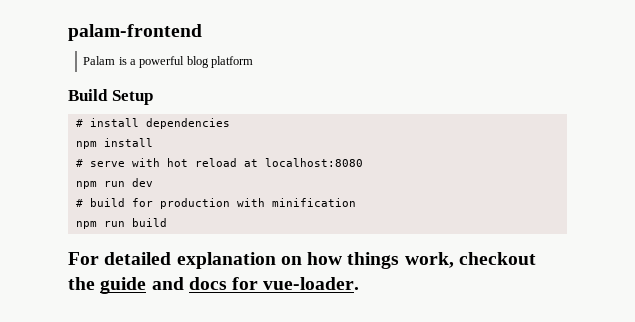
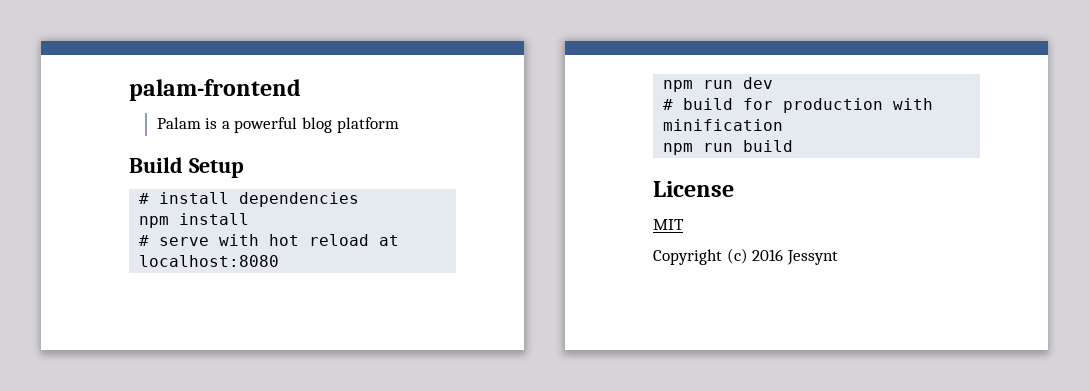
[68,252,536,269] [68,277,360,294] For detailed explanation on how things work, checkout the guide and docs for vue-loader. -> [653,181,734,197] [653,219,684,230] [653,248,838,265] License // MIT // Copyright (c) 2016 Jessynt

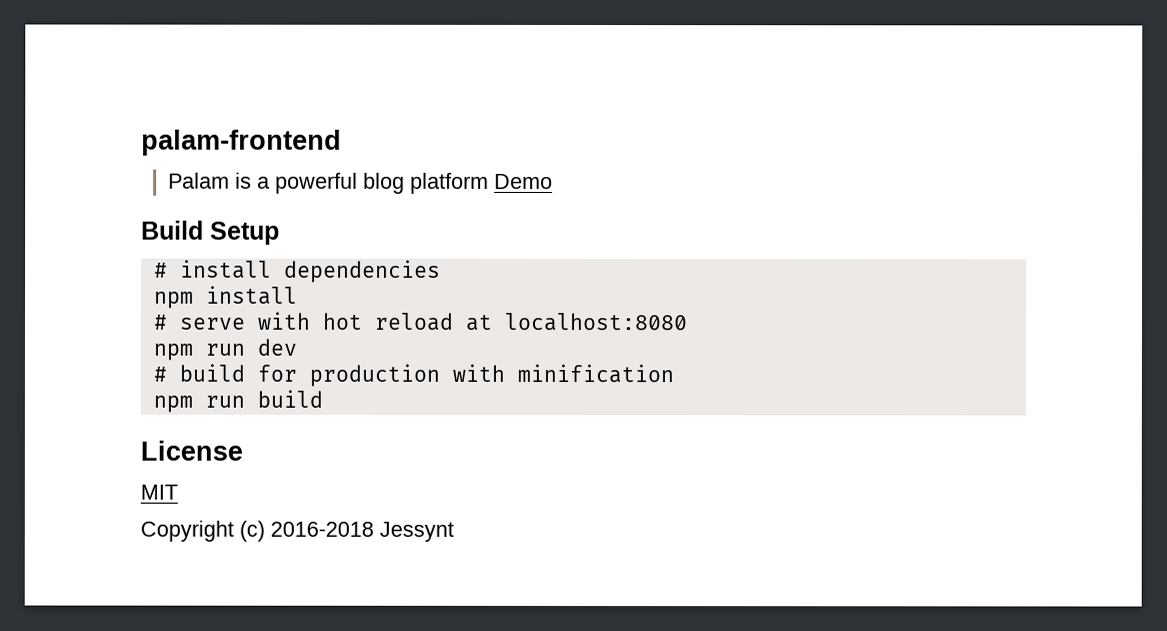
(399, 125) none -> [493,173,553,189] Demo
[752,249,784,261] 2016 -> [270,521,374,537] 2016-2018

